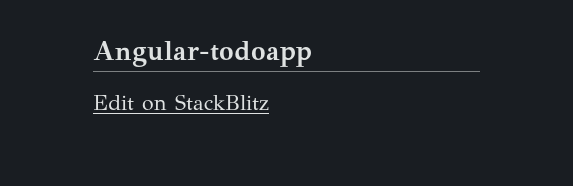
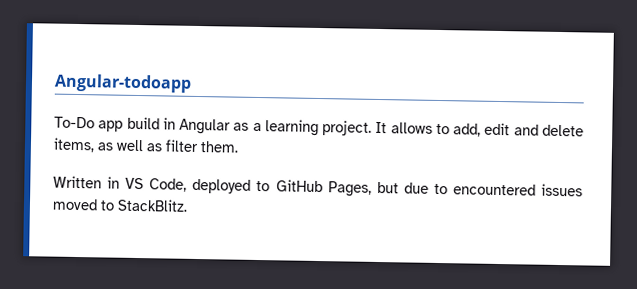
[93,94,269,111] Edit on StackBlitz -> [54,116,584,137] [53,137,239,153] [53,175,583,197] [52,198,188,212] To-Do app build in Angular as a learning project. It allows to add, edit and delete items, as well as filter them. // Written in VS Code, deployed to GitHub Pages, but due to encountered issues moved to StackBlitz.

